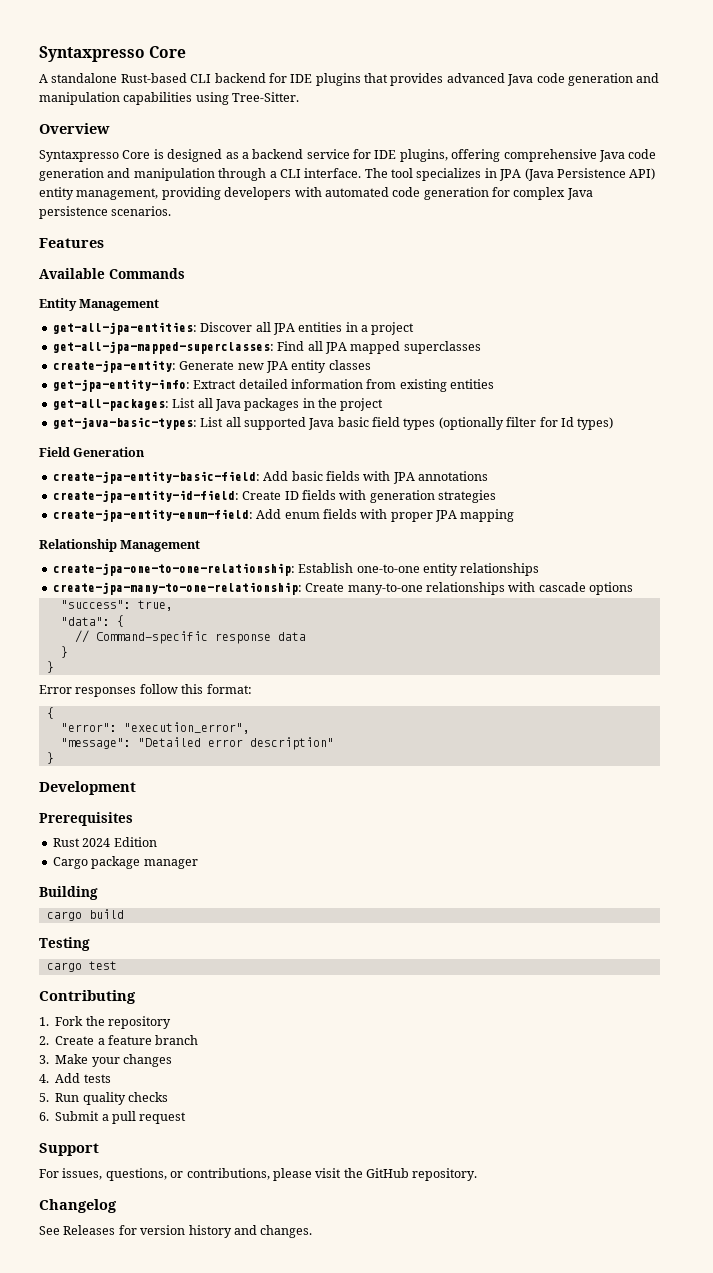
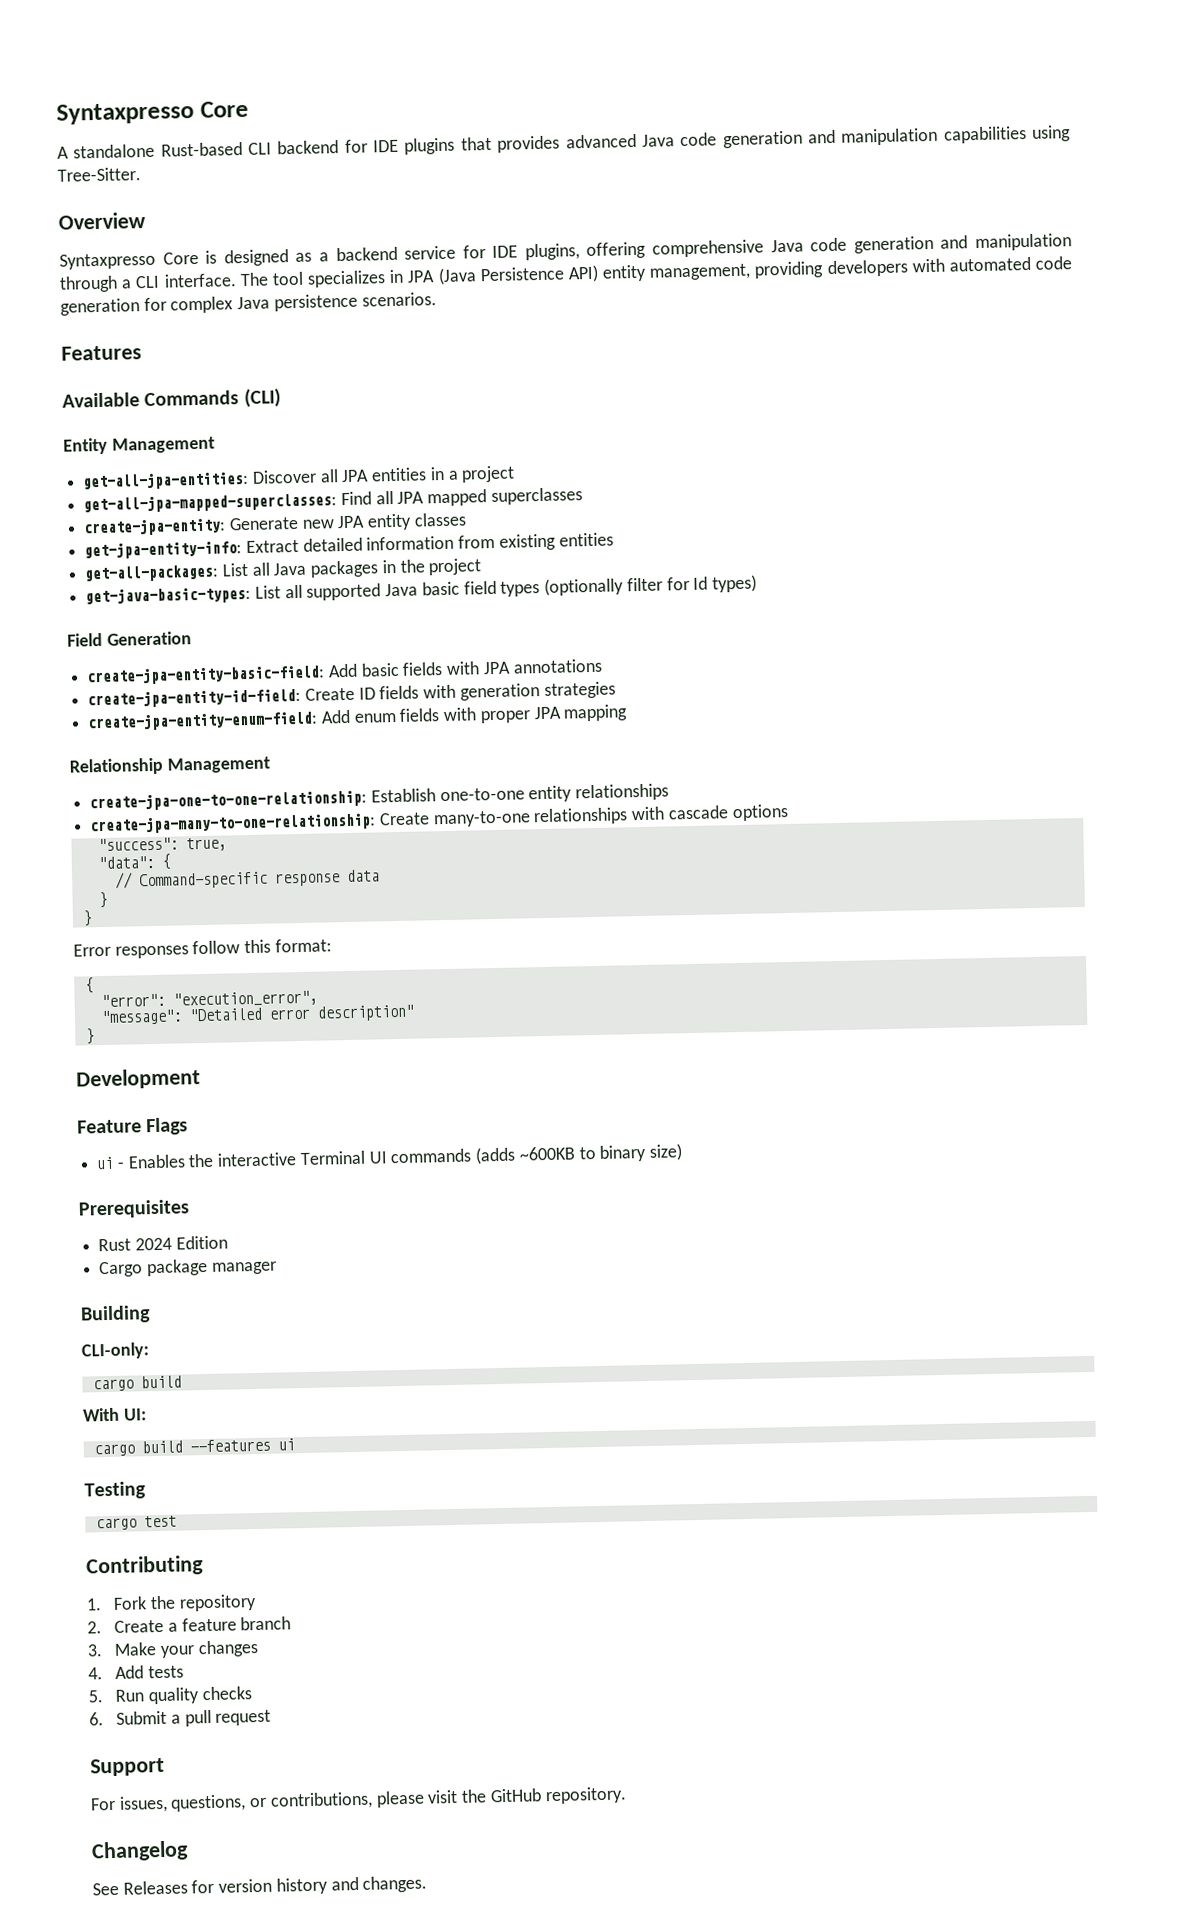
(185, 273) none -> [243,388,281,409] (CLI)
(136, 788) none -> [77,1117,189,1136] [96,1143,683,1170] // Feature Flags // ui - Enables the interactive Terminal UI commands (adds ~600KB to binary size)
[46,909,124,921] // cargo build -> [81,1342,149,1360] [92,1375,182,1392] [82,1407,147,1422] [93,1438,295,1457] // CLI-only: // cargo build // With UI: // cargo build --features ui

